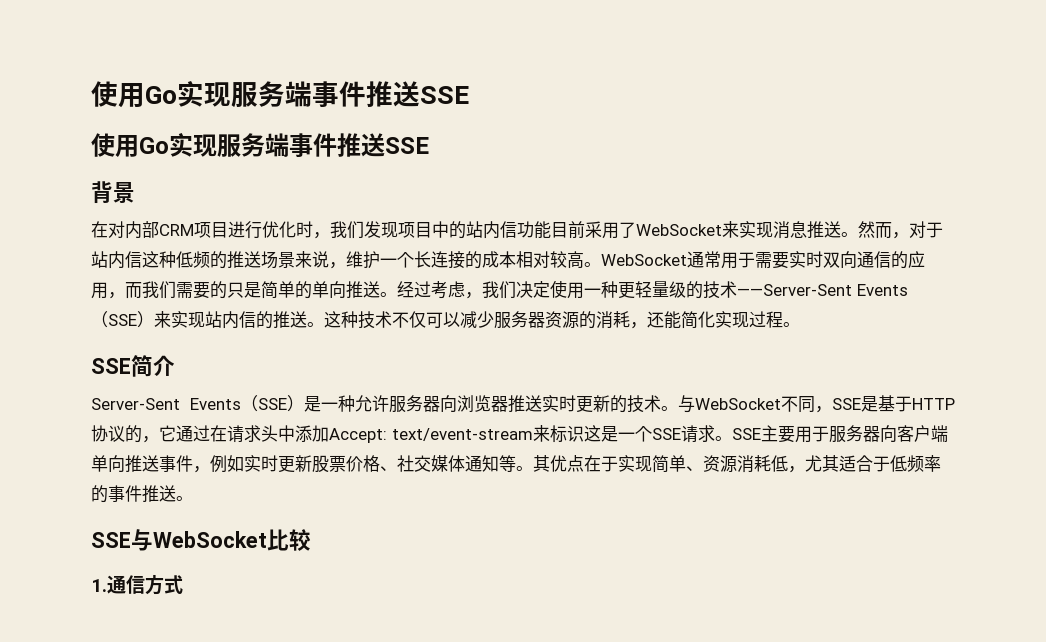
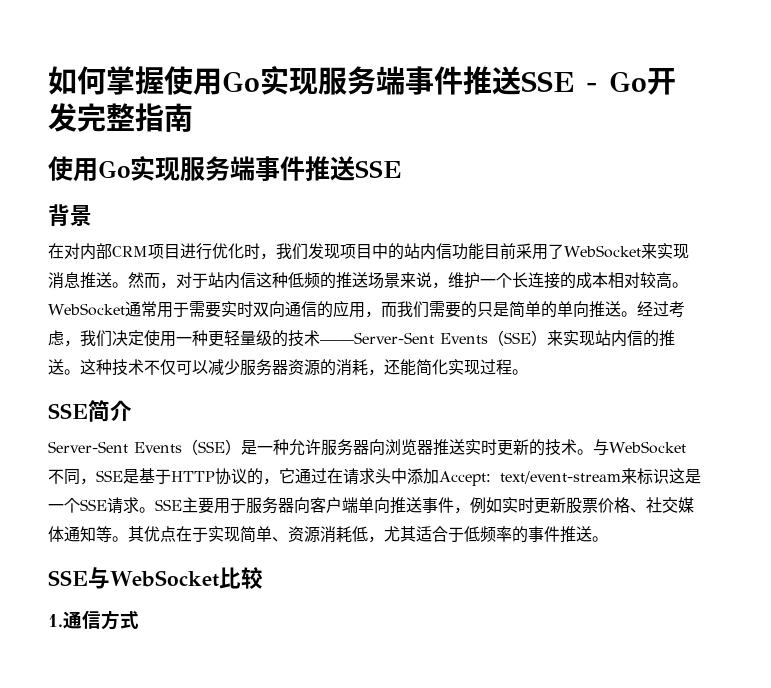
[91,81,469,108] 使用Go实现服务端事件推送SSE -> [48,66,676,95] [48,103,193,132] 如何掌握使用Go实现服务端事件推送SSE - Go开发完整指南

